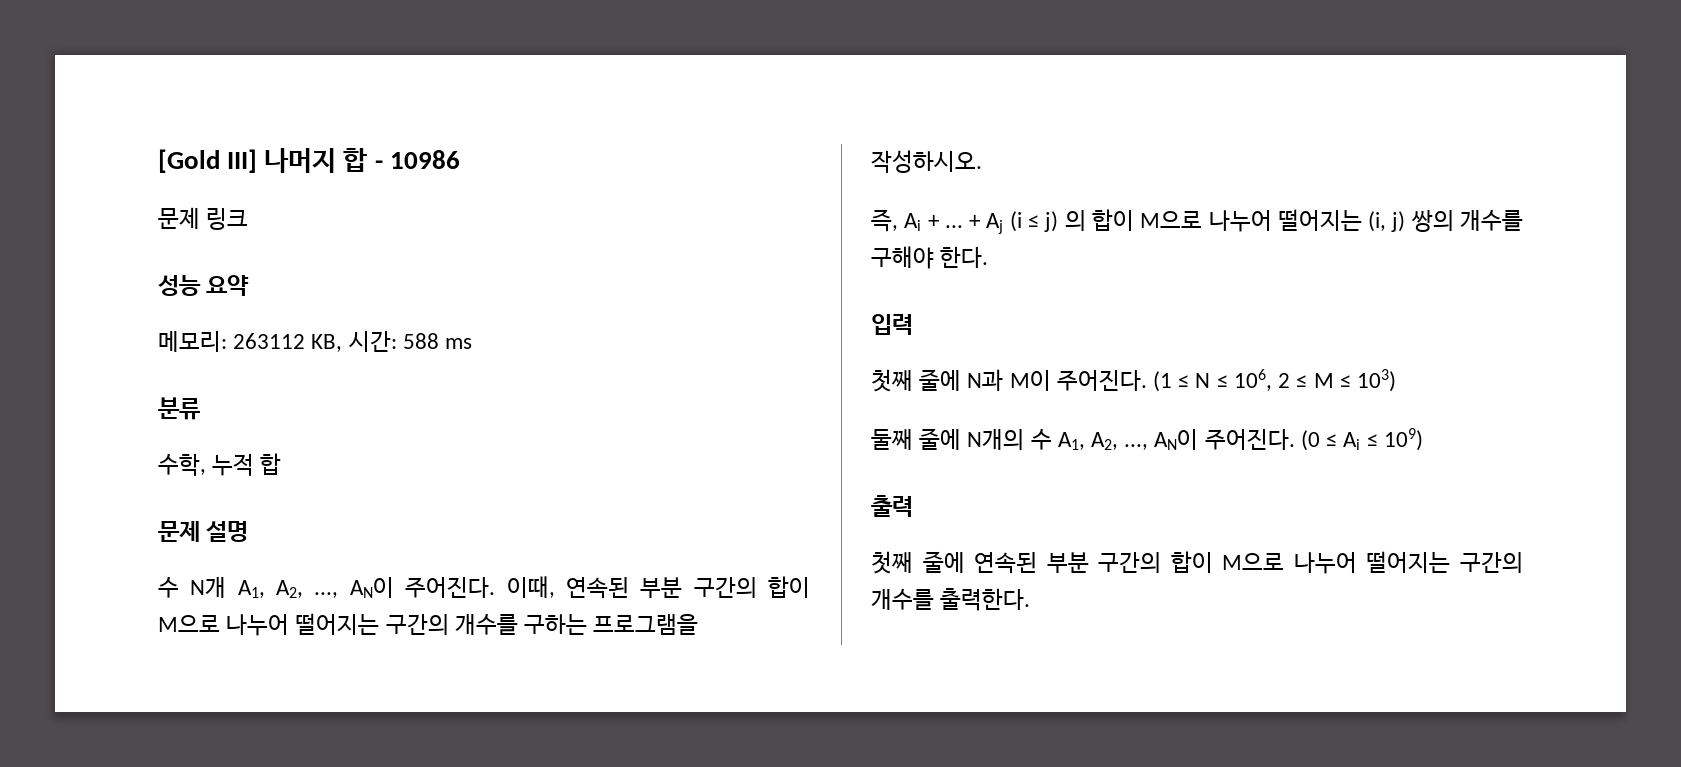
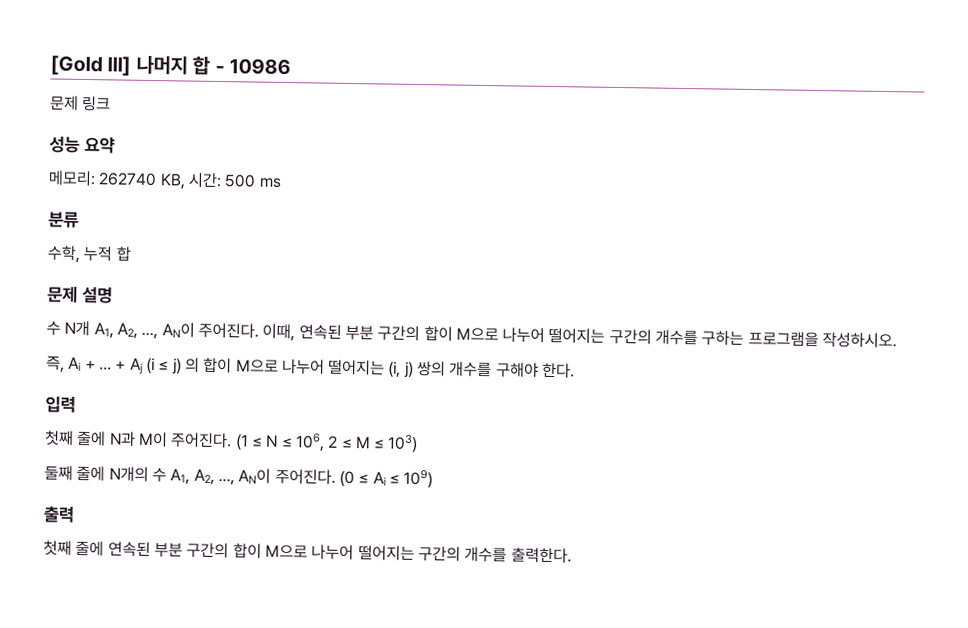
[233,333,306,349] 263112 -> [98,172,158,187] 262740
[402,333,439,349] 588 -> [224,174,257,188] 500

